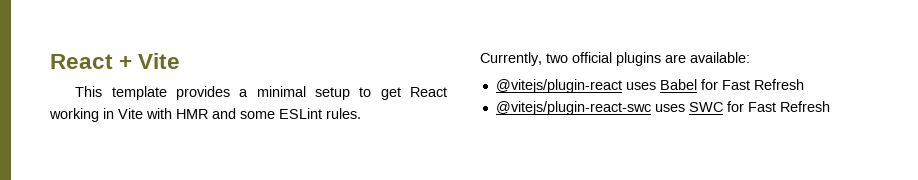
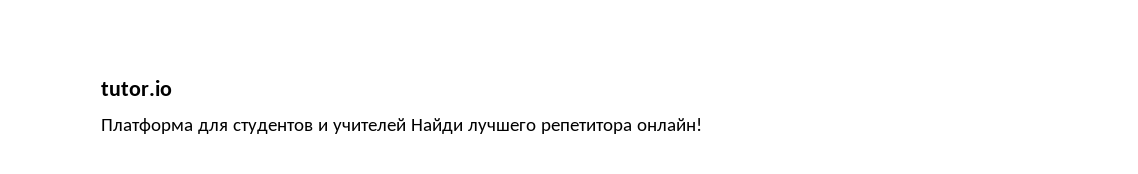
[50,53,181,69] [75,86,448,100] [49,108,361,122] [480,52,750,66] [495,79,804,93] [495,101,830,115] React + Vite // This template provides a minimal setup to get React working in Vite with HMR and some ESLint rules. // Currently, two official plugins are available: // @vitejs/plugin-react uses Babel for Fast Refresh // @vitejs/plugin-react-swc uses SWC for Fast Refresh -> [101,80,172,96] [101,118,702,134] tutor.io // Платформа для студентов и учителей Найди лучшего репетитора онлайн!

